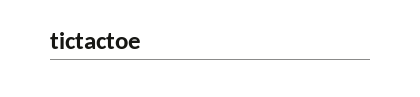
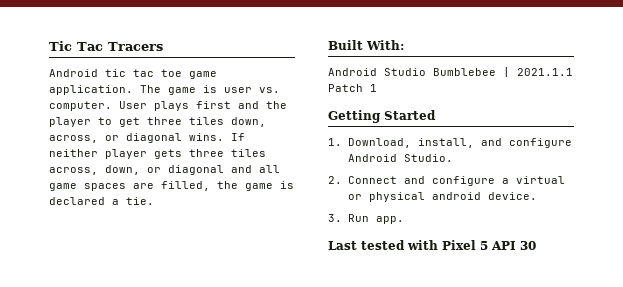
[50,32,141,49] tictactoe -> [49,41,163,51] [49,69,217,79] [49,85,280,95] [49,101,287,111] [49,117,266,127] [49,133,245,143] [49,149,266,159] [49,165,280,175] [49,181,294,191] [49,197,154,205] [328,40,404,50] [328,67,573,77] [328,84,377,92] [328,110,436,123] [328,138,572,148] [347,154,453,162] [328,176,565,186] [347,192,537,202] [328,214,404,224] [328,240,536,250] Tic Tac Tracers // Android tic tac toe game application. The game is user vs. computer. User plays first and the player to get three tiles down, across, or diagonal wins. If neither player gets three tiles across, down, or diagonal and all game spaces are filled, the game is declared a tie. // Built With: // Android Studio Bumblebee | 2021.1.1 Patch 1 // Getting Started // 1. Download, install, and configure Android Studio. // 2. Connect and configure a virtual or physical android device. // 3. Run app. // Last tested with Pixel 5 API 30

